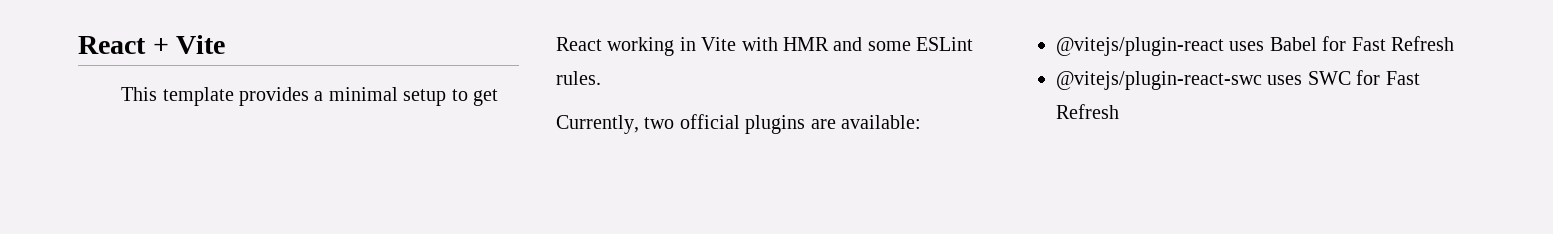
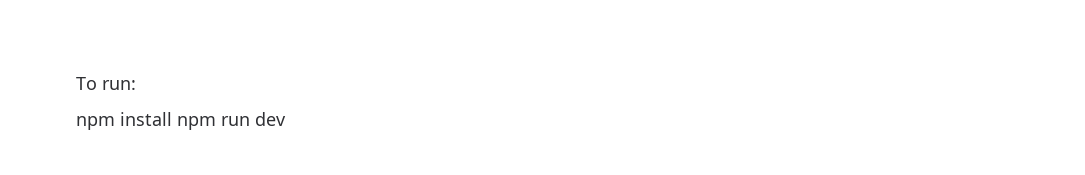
[78,35,226,54] [121,87,498,106] [556,37,974,56] [556,71,601,85] [556,114,921,134] [1056,36,1454,56] [1056,70,1420,90] [1056,104,1119,119] React + Vite // This template provides a minimal setup to get React working in Vite with HMR and some ESLint rules. // Currently, two official plugins are available: // @vitejs/plugin-react uses Babel for Fast Refresh // @vitejs/plugin-react-swc uses SWC for Fast Refresh -> [76,77,136,90] [76,112,286,130] To run: // npm install npm run dev

